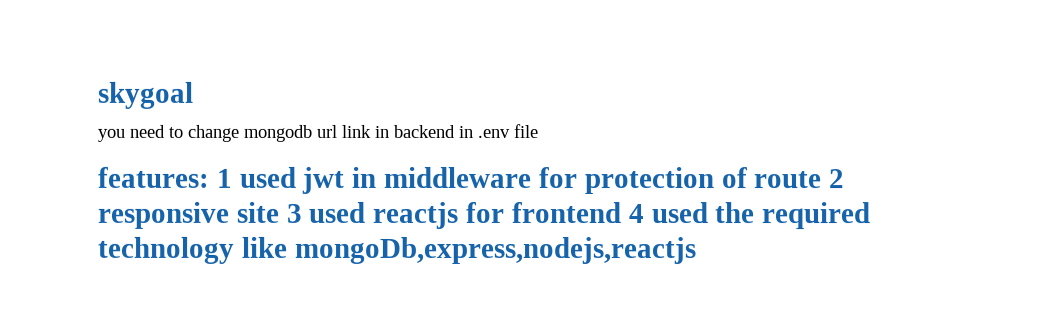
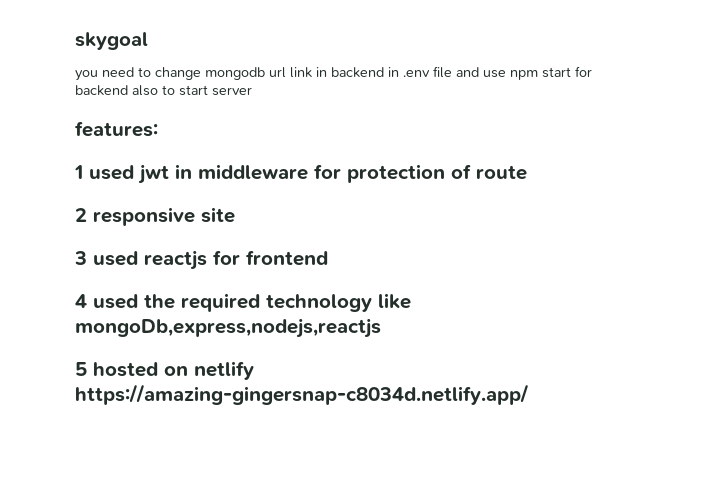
(539, 131) none -> [456,66,592,80] [75,85,252,96] and use npm start for backend also to start server
(209, 177) none -> (158, 129) //
(822, 180) none -> (527, 172) //
(279, 212) none -> (235, 215) //
(621, 212) none -> (328, 258) //
(696, 250) none -> [75,361,254,380] [75,384,529,405] // 5 hosted on netlify https://amazing-gingersnap-c8034d.netlify.app/

